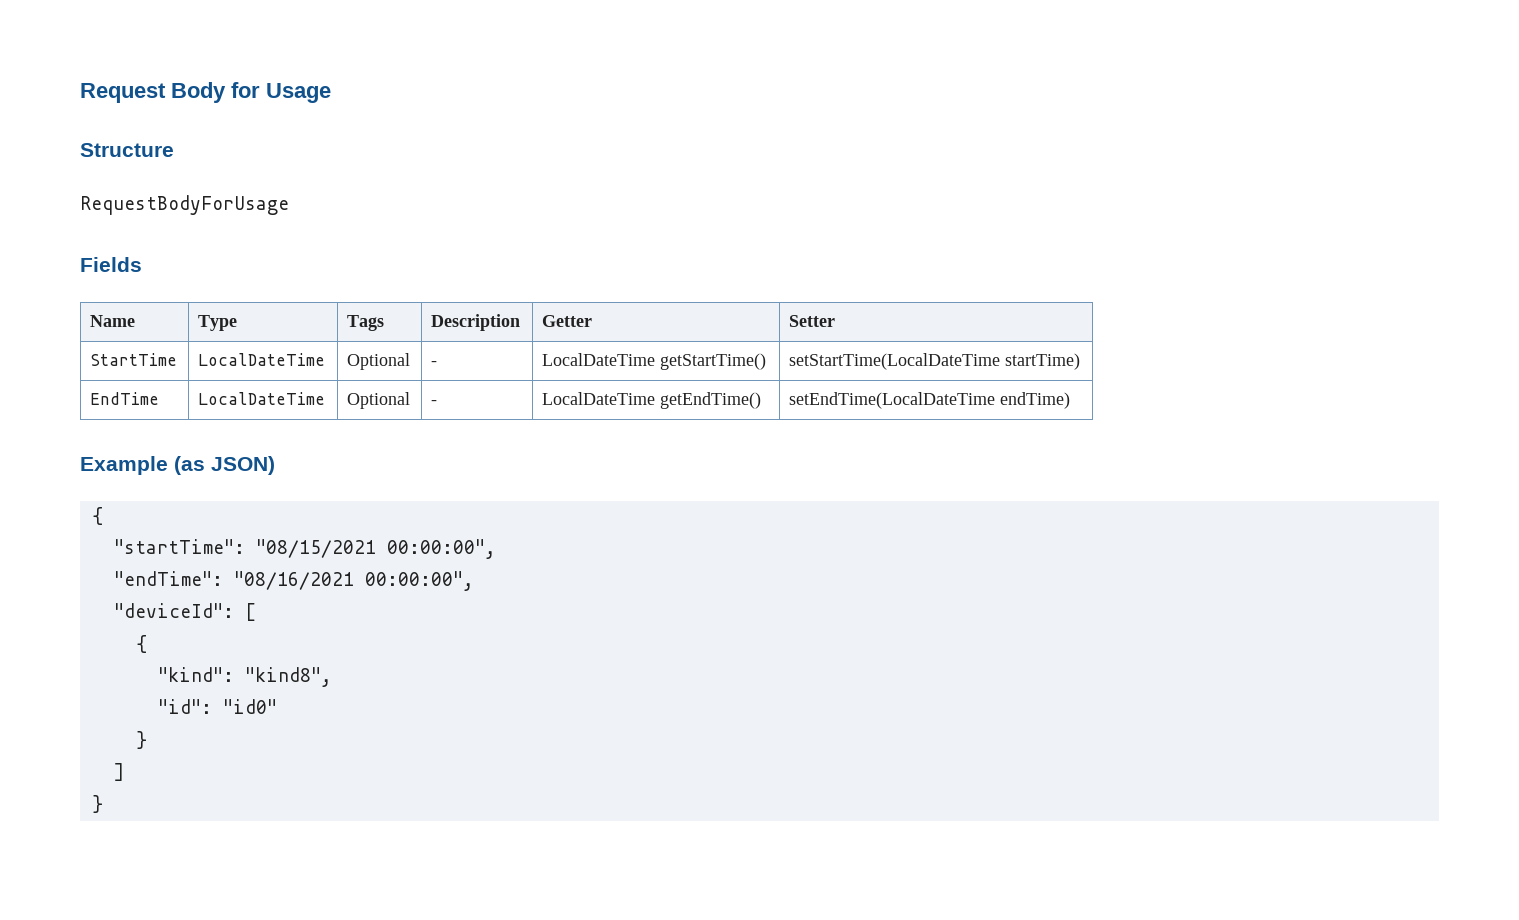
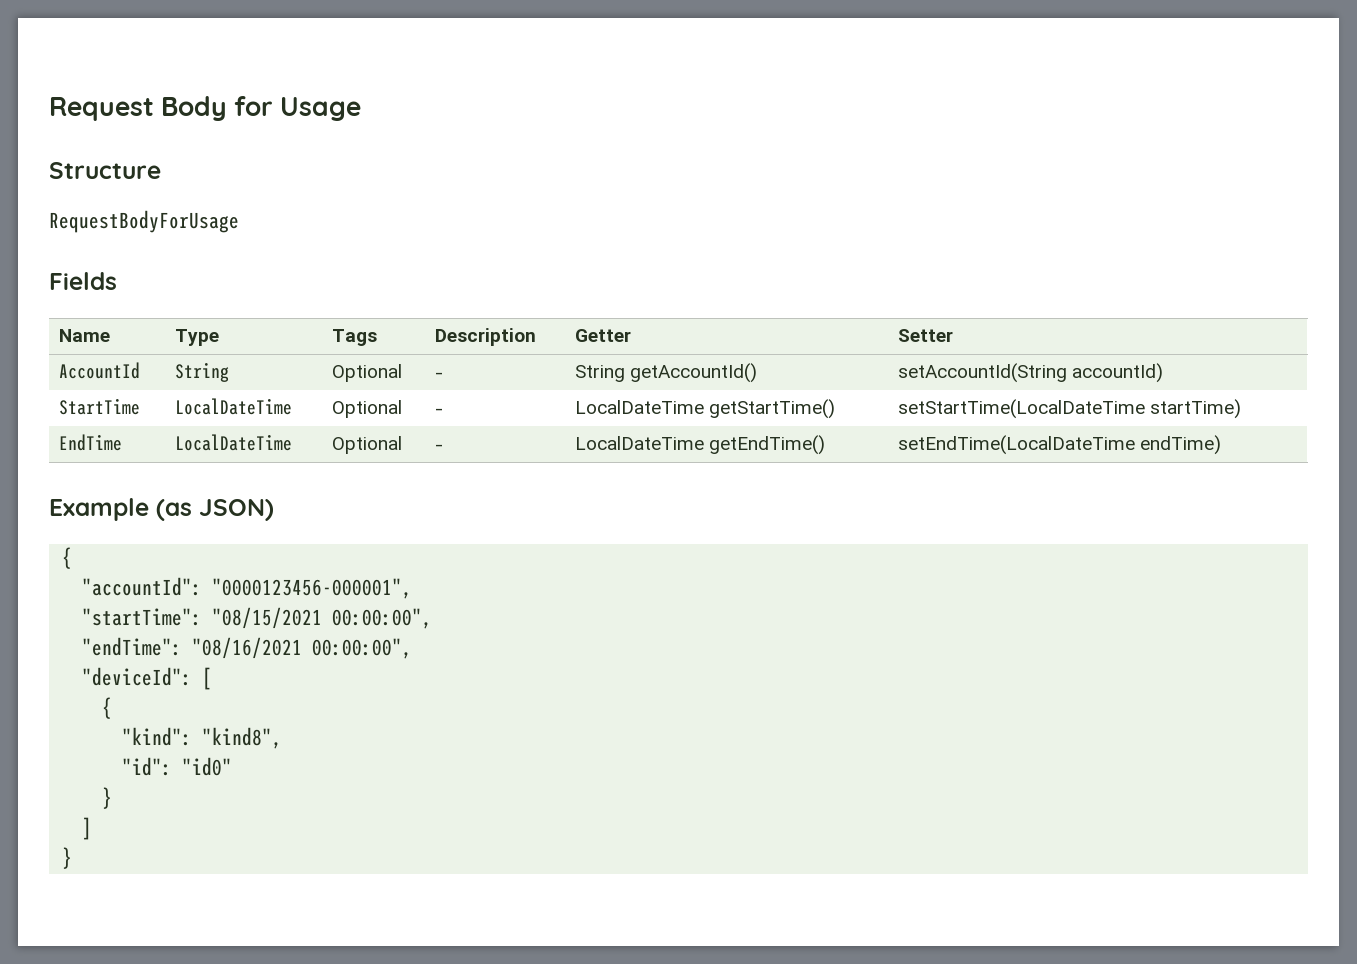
(836, 321) none -> [58,362,140,379] [174,362,229,382] [331,364,402,382] [434,372,443,378] [574,363,757,383] [897,363,1163,383] // AccountId | String | Optional | - | String getAccountId() | setAccountId(String accountId)
(103, 516) none -> [81,577,412,599] // "accountId": "0000123456-000001",

